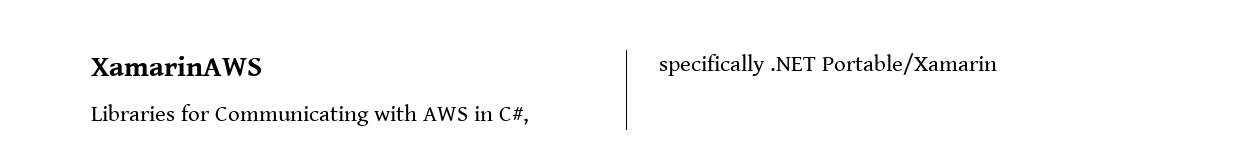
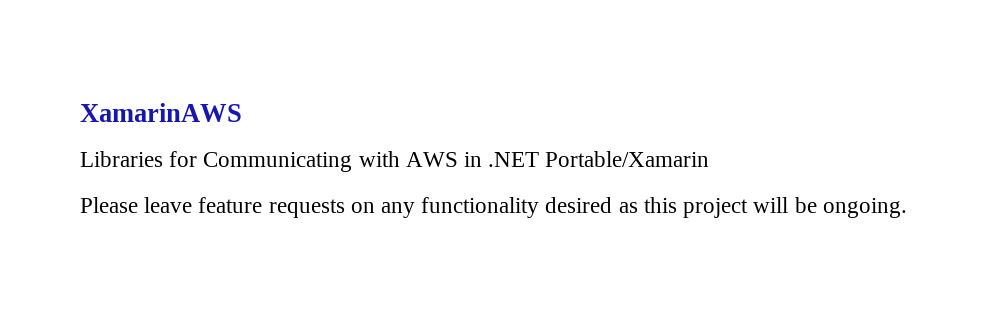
[499,107,530,125] [659,54,765,76] C#, specifically -> (483, 159) none
(998, 64) none -> [80,197,907,218] // Please leave feature requests on any functionality desired as this project will be ongoing.

